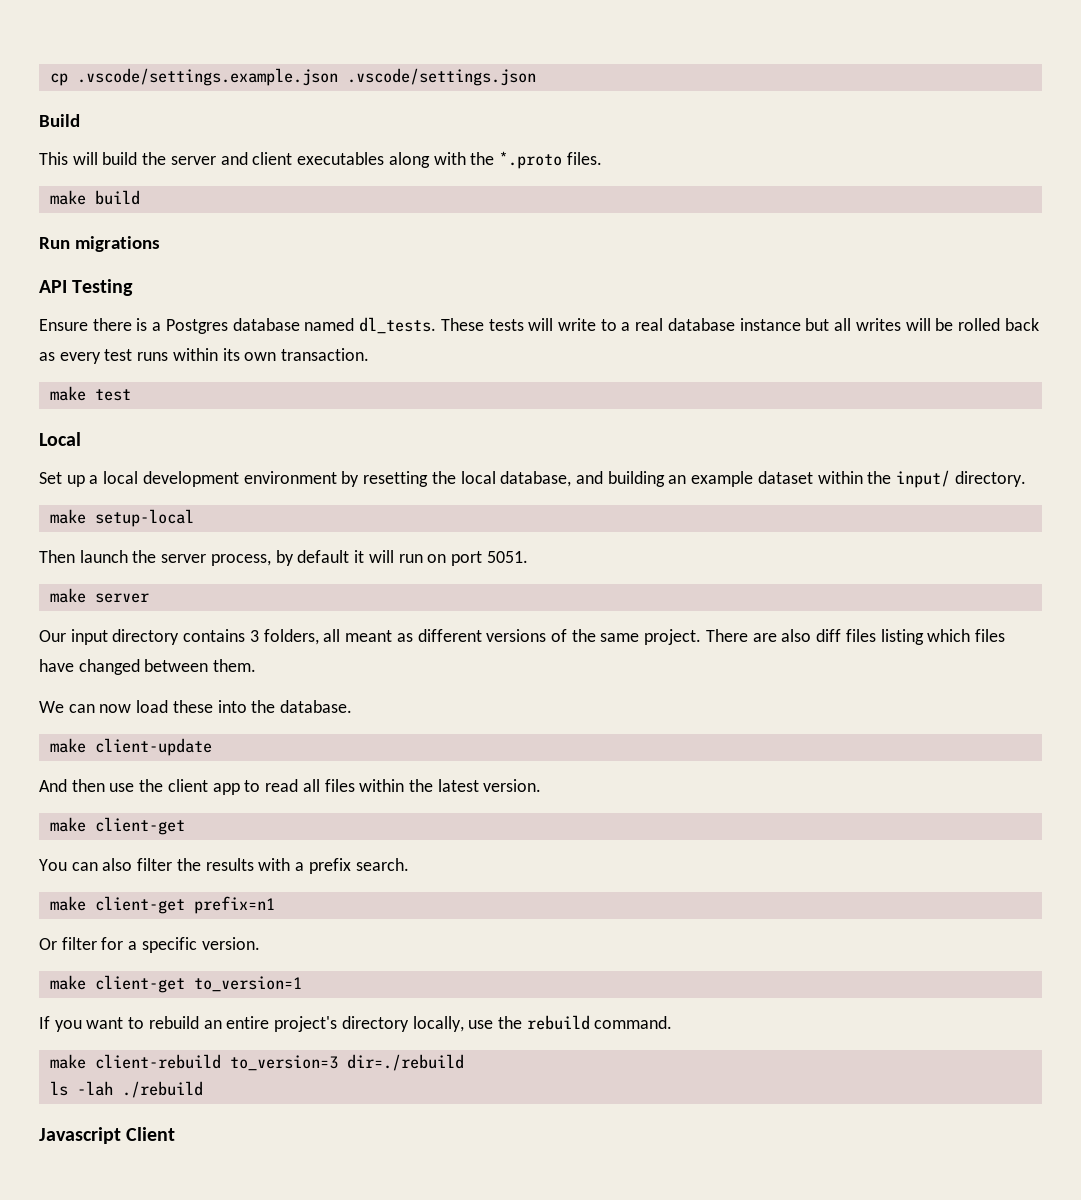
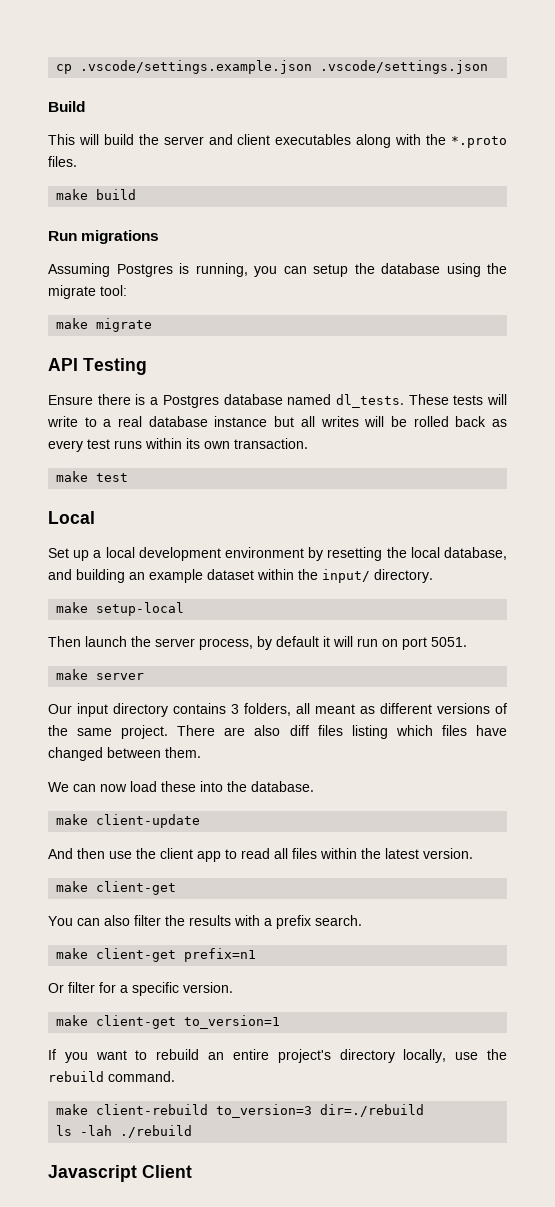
(160, 244) none -> [48,263,507,277] [48,285,127,299] [56,318,153,332] // Assuming Postgres is running, you can setup the database using the migrate tool: // make migrate

